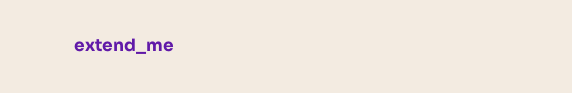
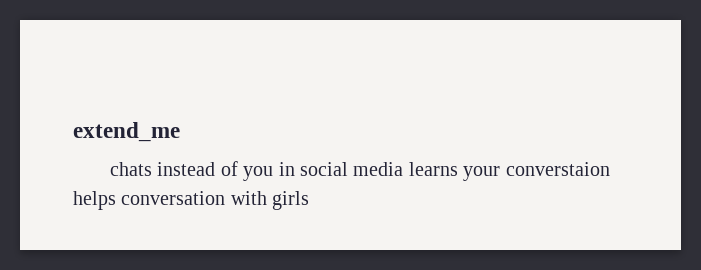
(174, 46) none -> [109,161,610,181] [73,191,310,210] // chats instead of you in social media learns your converstaion helps conversation with girls

